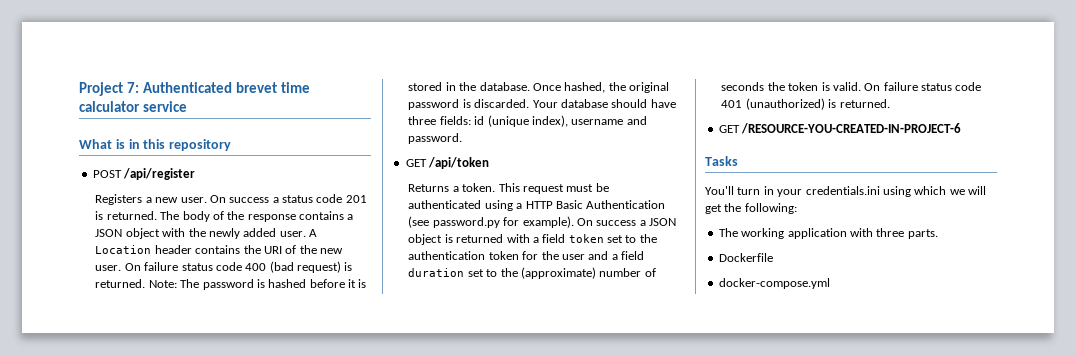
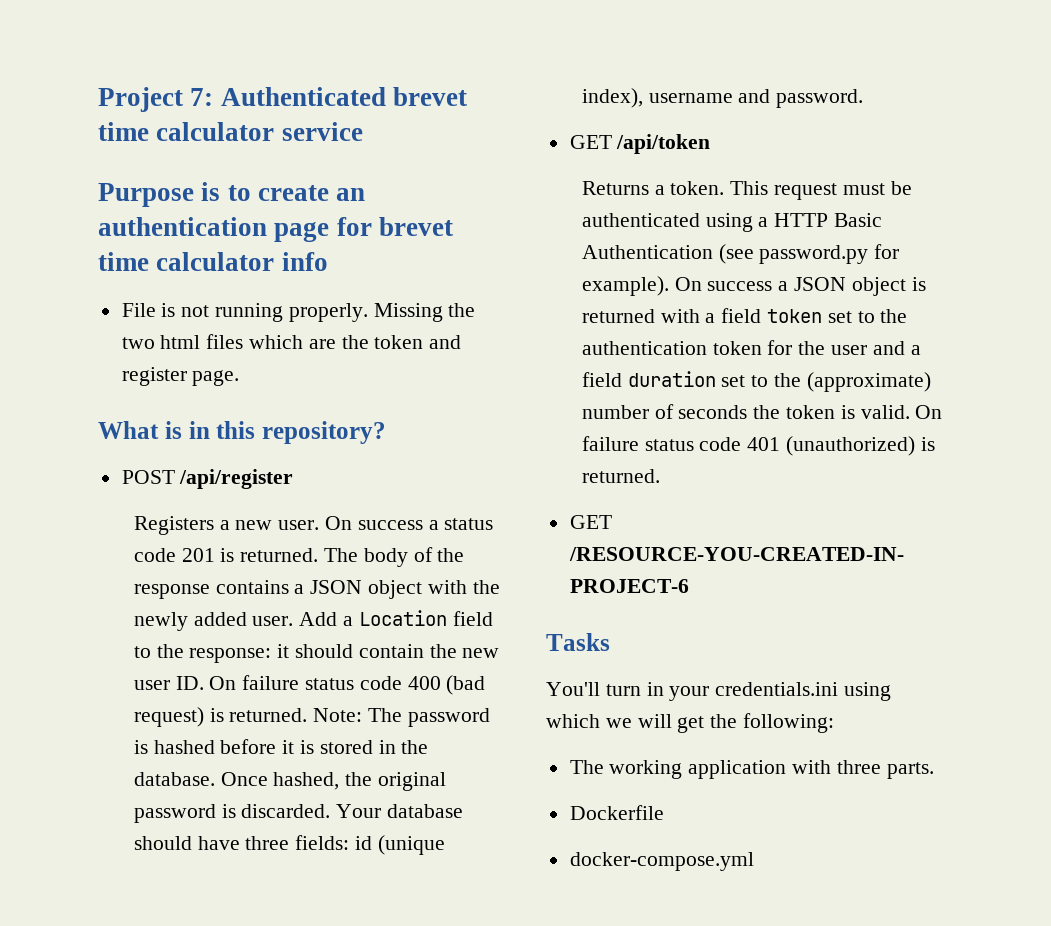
(187, 106) none -> [98,182,366,207] [98,217,453,242] [98,252,328,271] [121,303,476,322] [121,334,462,349] [121,367,240,386] // Purpose is to create an authentication page for brevet time calculator info // File is not running properly. Missing the two html files which are the token and register page.
[169,139,232,151] repository -> [262,421,386,444] repository?
[309,229,318,237] [95,245,344,254] [95,265,122,271] A Location header contains the URI of the new user. -> [299,610,493,626] [133,644,500,663] [133,676,204,690] Add a Location field to the response: it should contain the new user ID.

